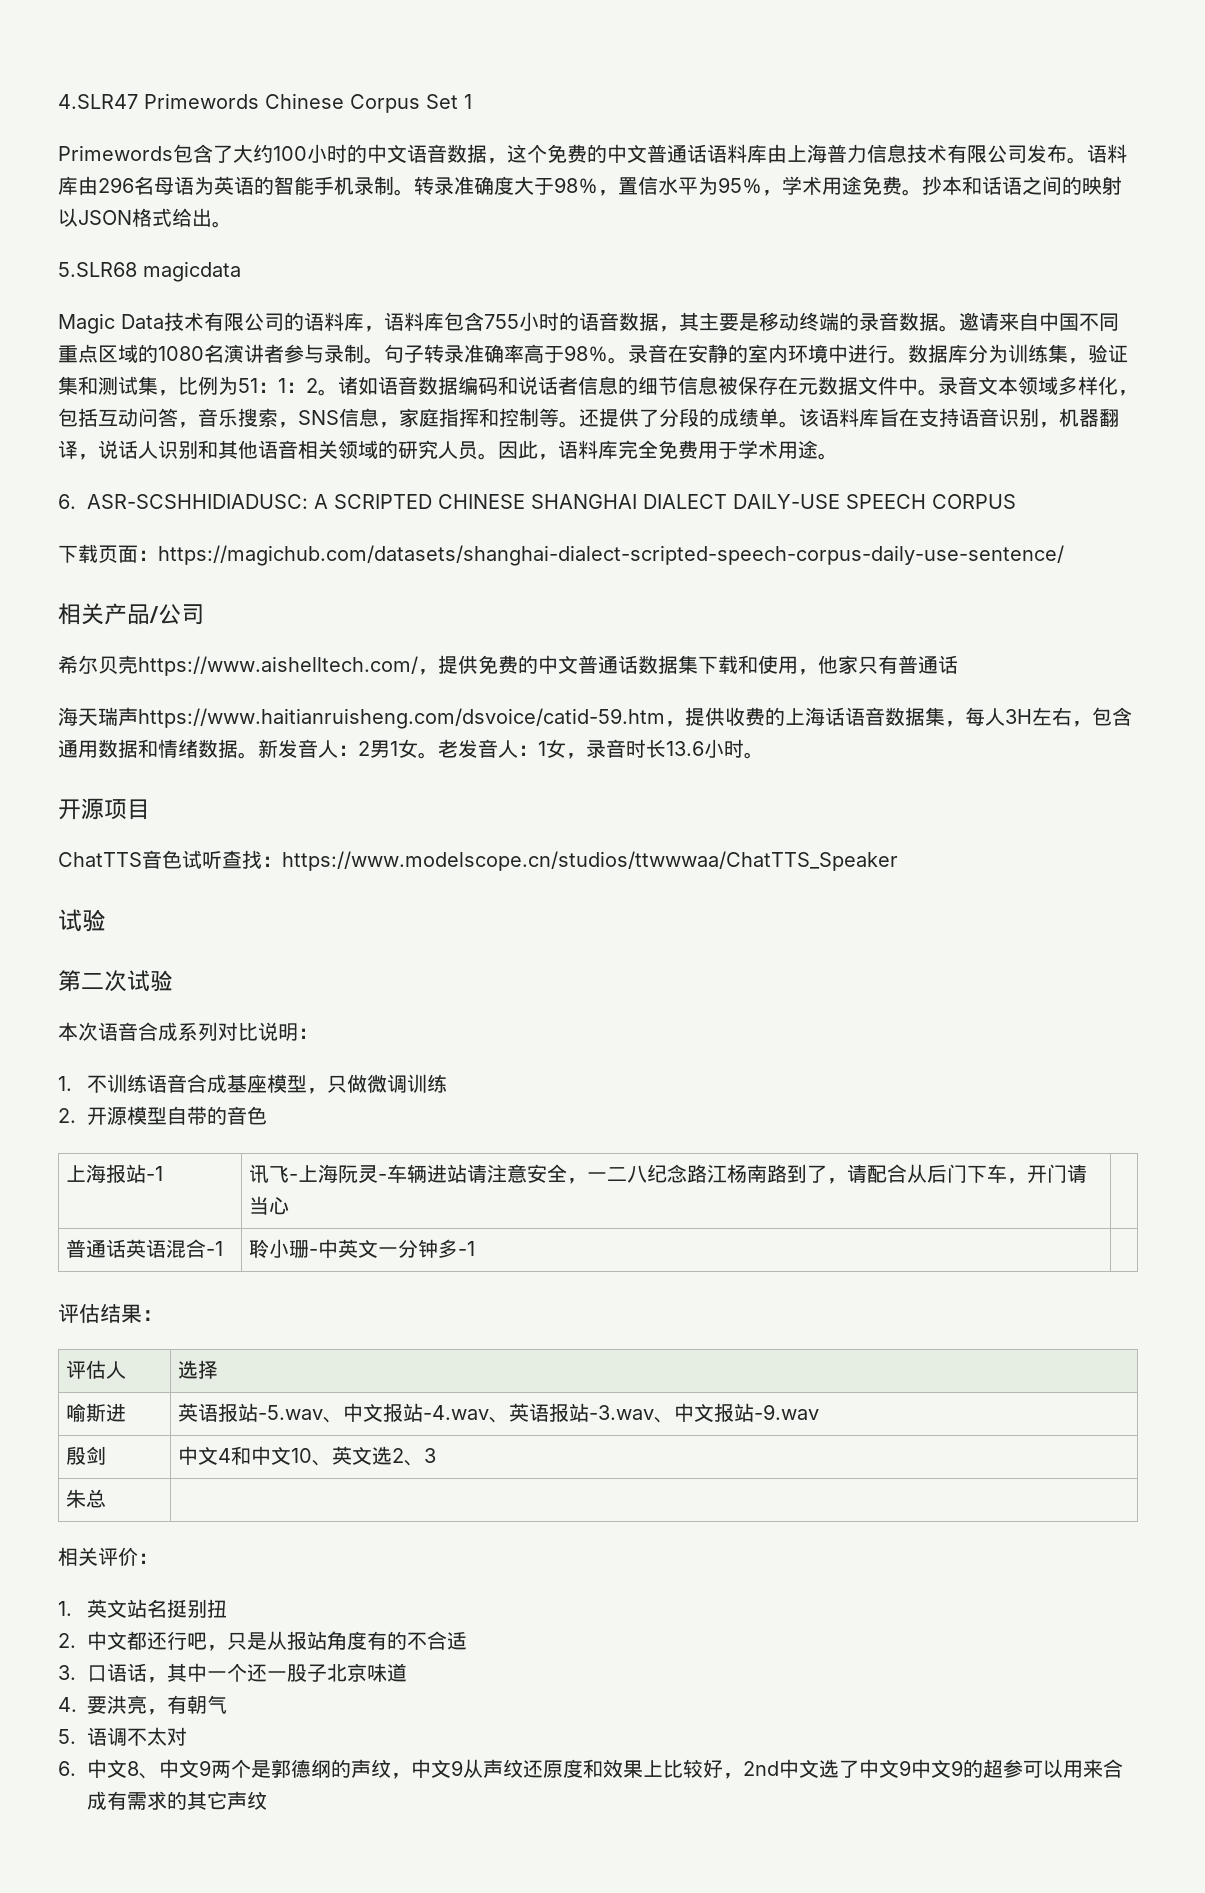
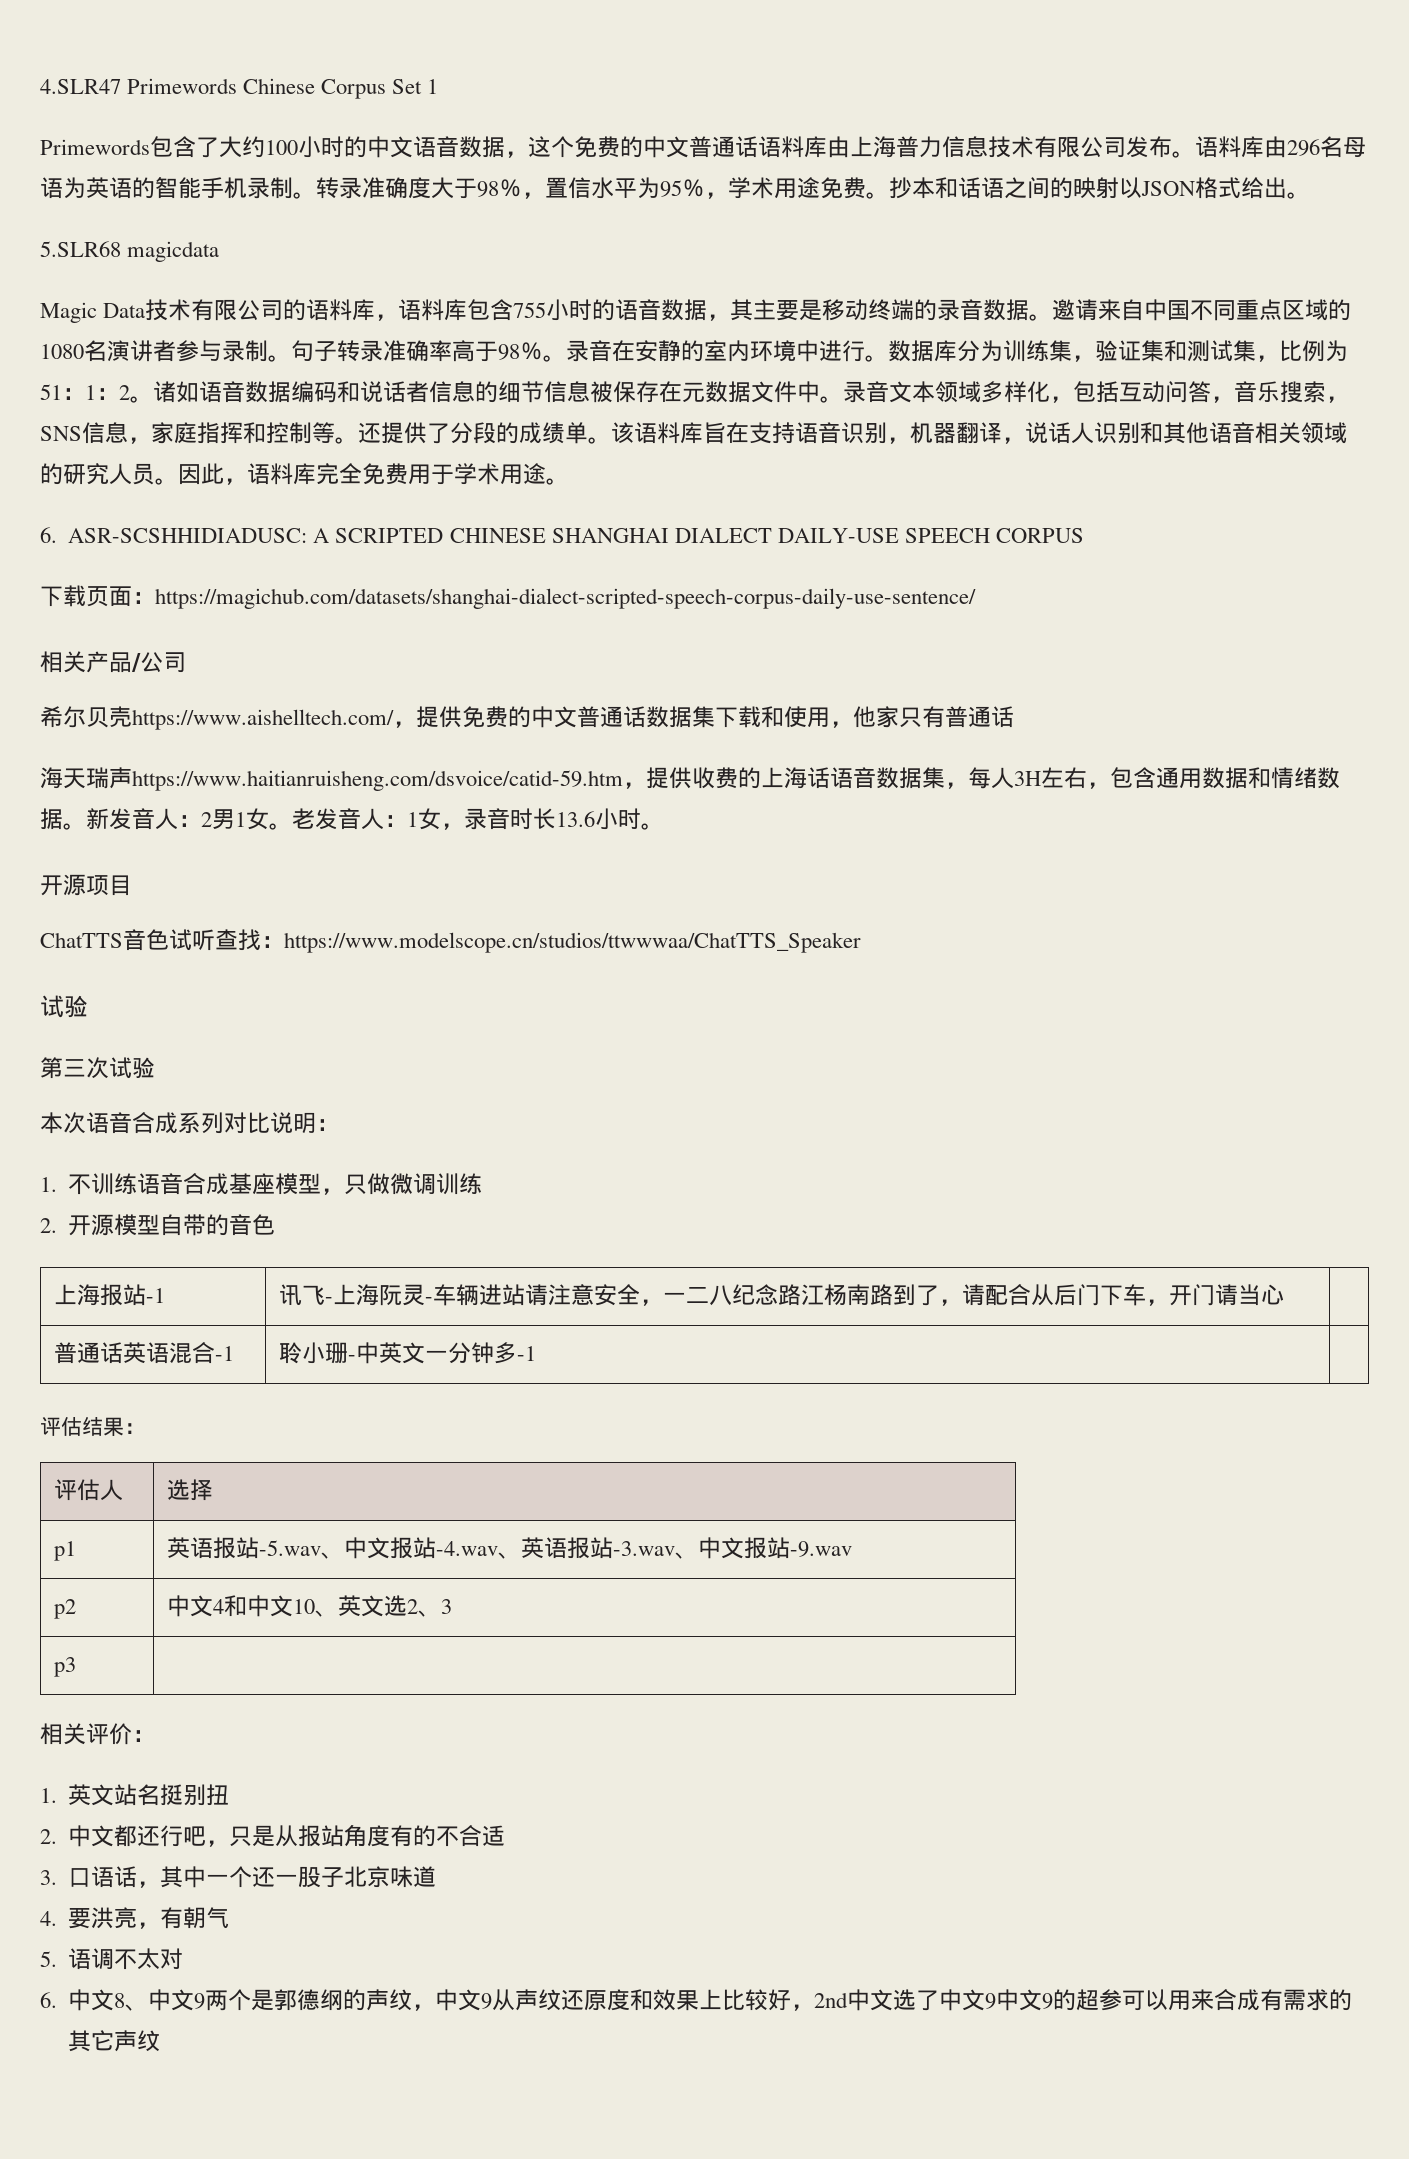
[81,973,104,989] 二 -> [63,1059,86,1077] 三
[66,1403,127,1422] 喻斯进 -> [53,1541,76,1561] p1
[66,1446,107,1465] 殷剑 -> [53,1599,76,1619] p2
[66,1489,107,1508] 朱总 -> [53,1657,76,1677] p3

